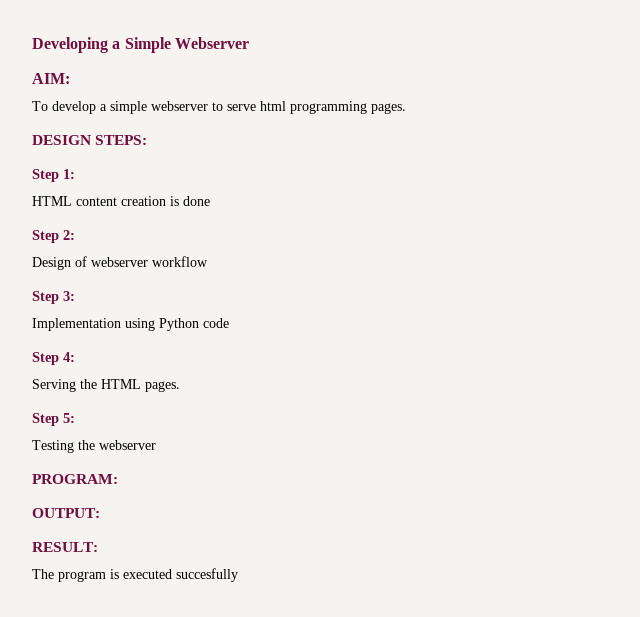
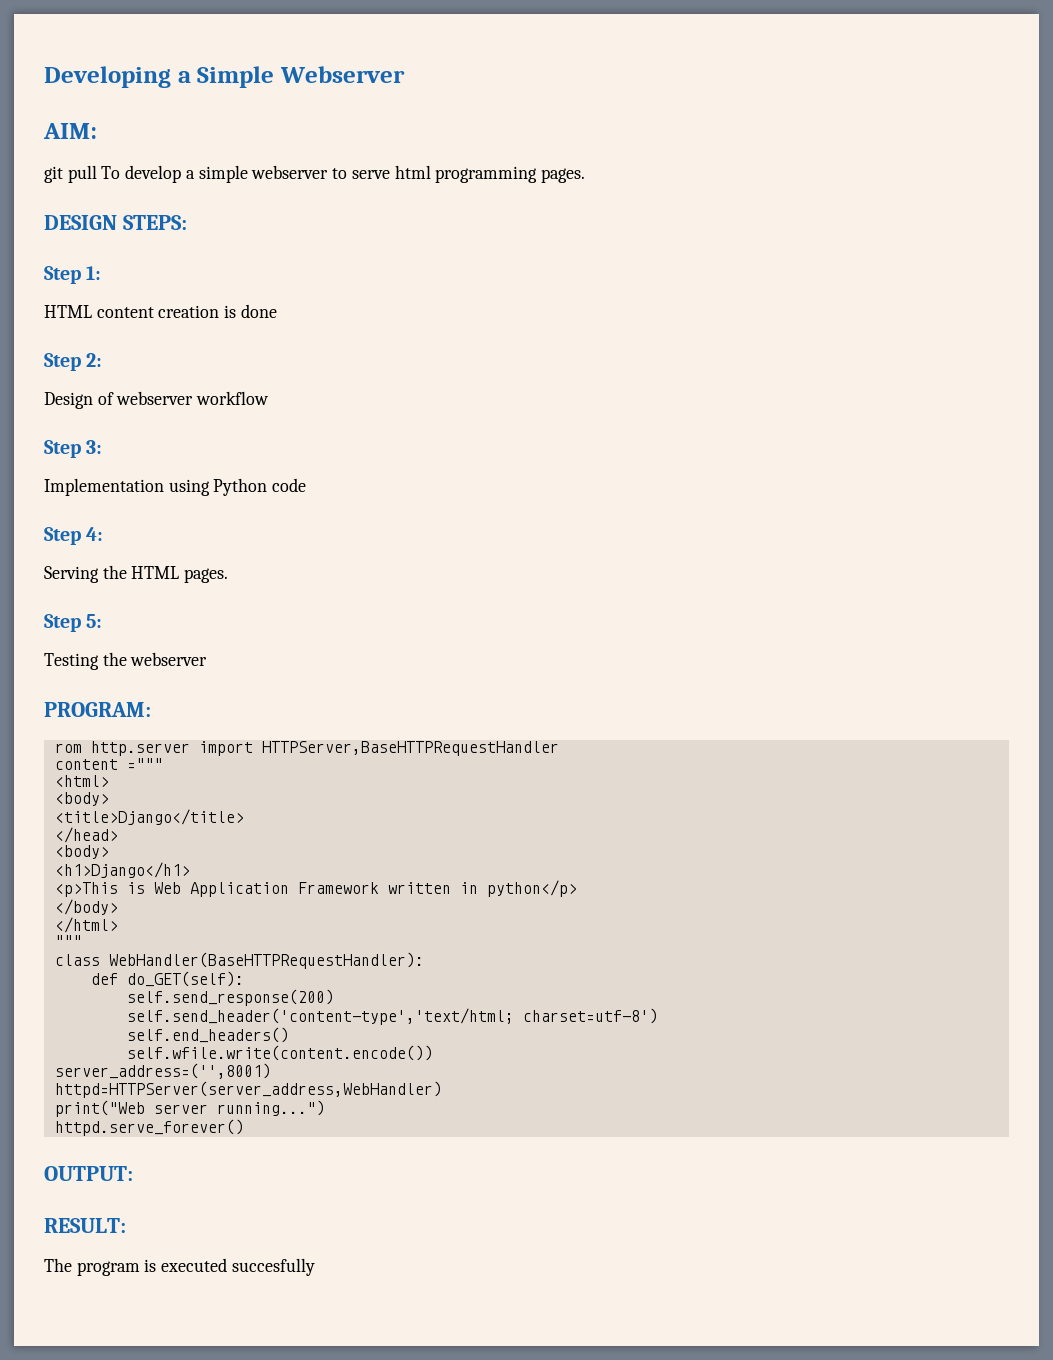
(70, 78) none -> [44,165,97,183] git pull
(118, 479) none -> [54,741,559,756] [54,758,163,770] [54,775,109,787] [54,792,109,806] [54,809,244,825] [54,827,118,843] [54,845,109,859] [54,862,190,878] [54,880,577,897] [54,899,118,915] [54,917,118,933] [54,935,82,947] [54,952,424,969] [90,971,244,987] [126,989,334,1006] [126,1008,658,1025] [126,1027,289,1043] [126,1045,433,1061] [54,1063,271,1079] [54,1081,442,1098] [54,1100,325,1117] [54,1119,244,1136] // rom http.server import HTTPServer,BaseHTTPRequestHandler // content =""" // <html> // <body> // <title>Django</title> // </head> // <body> // <h1>Django</h1> // <p>This is Web Application Framework written in python</p> // </body> // </html> // """ // class WebHandler(BaseHTTPRequestHandler): // def do_GET(self): // self.send_response(200) // self.send_header('content-type','text/html; charset=utf-8') // self.end_headers() // self.wfile.write(content.encode()) // server_address=('',8001) // httpd=HTTPServer(server_address,WebHandler) // print("Web server running...") // httpd.serve_forever()

